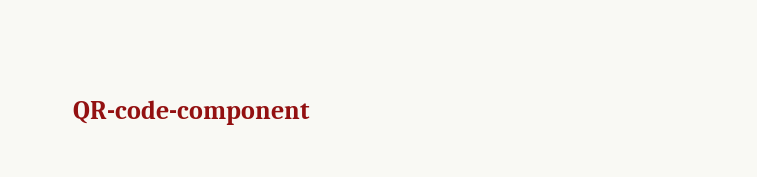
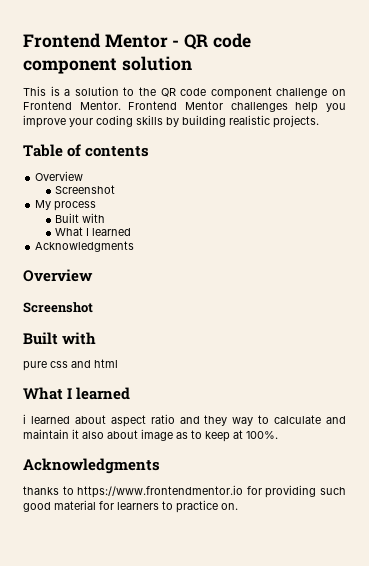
[73,100,310,125] QR-code-component -> [23,33,251,50] [23,56,192,74] [23,86,346,99] [23,101,346,113] [23,115,319,128] [23,144,150,157] [35,171,84,181] [55,185,116,194] [35,200,97,211] [55,213,106,223] [55,227,132,236] [35,241,135,252] [23,269,93,282] [23,302,93,313] [23,332,97,345] [23,359,118,371] [23,387,131,400] [23,414,346,427] [23,429,278,442] [23,458,160,474] [23,485,346,498] [23,500,238,513] Frontend Mentor - QR code component solution // This is a solution to the QR code component challenge on Frontend Mentor. Frontend Mentor challenges help you improve your coding skills by building realistic projects. // Table of contents // Overview // Screenshot // My process // Built with // What I learned // Acknowledgments // Overview // Screenshot // Built with // pure css and html // What I learned // i learned about aspect ratio and they way to calculate and maintain it also about image as to keep at 100%. // Acknowledgments // thanks to https://www.frontendmentor.io for providing such good material for learners to practice on.

